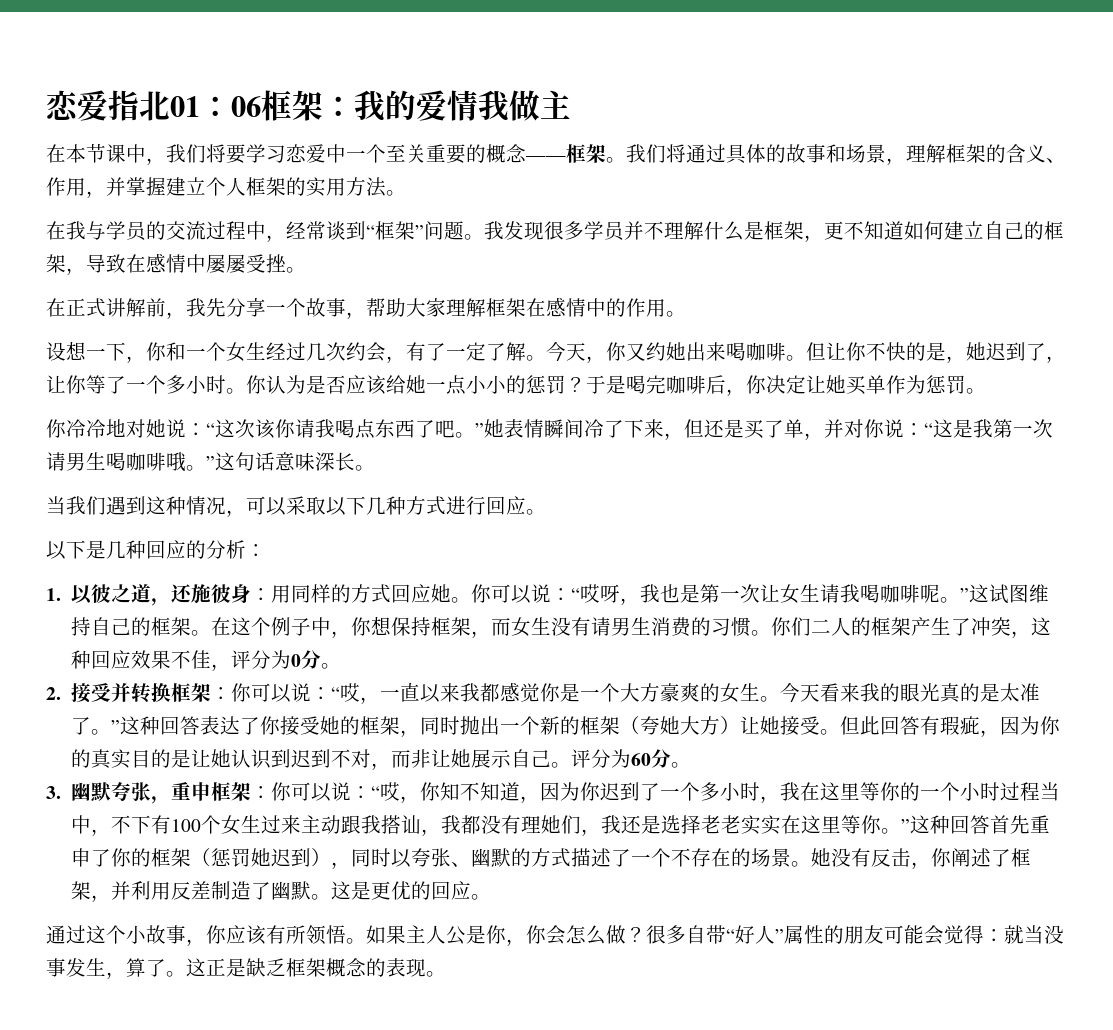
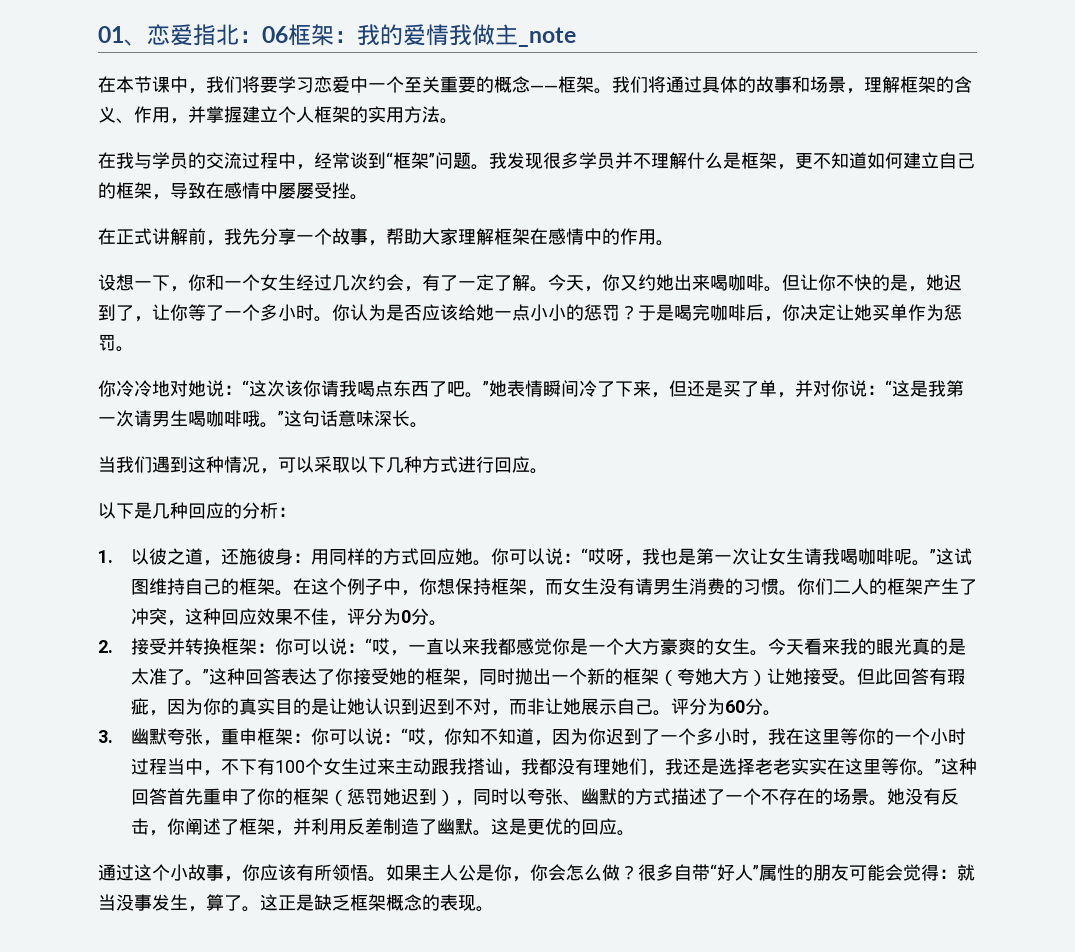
(46, 105) none -> [98,26,147,46] 01、
[170,96,200,117] 01 -> (239, 34) none
(571, 104) none -> [518,27,576,47] _note

